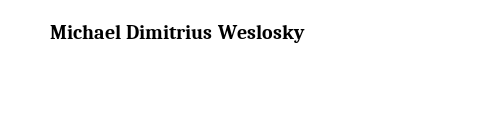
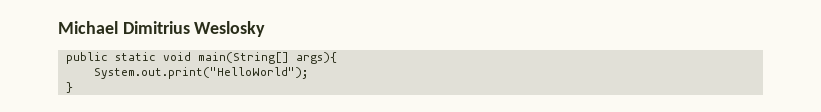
(305, 33) none -> [65,52,337,64] [93,67,308,79] [65,82,73,93] // public static void main(String[] args){ // System.out.print("HelloWorld"); // }

